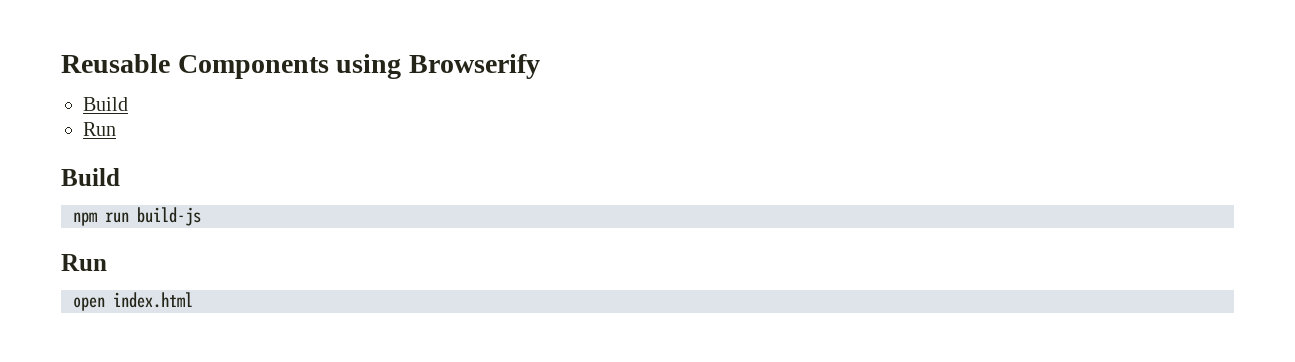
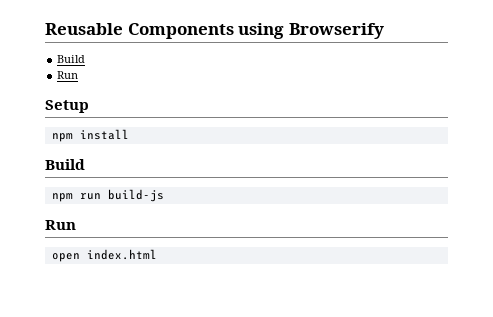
(116, 129) none -> [45,100,89,113] [51,129,129,142] // Setup // npm install

